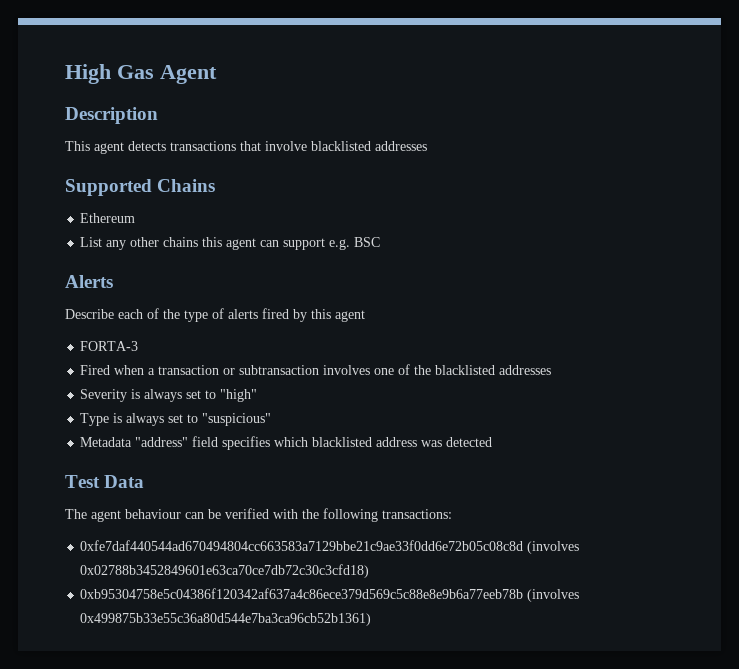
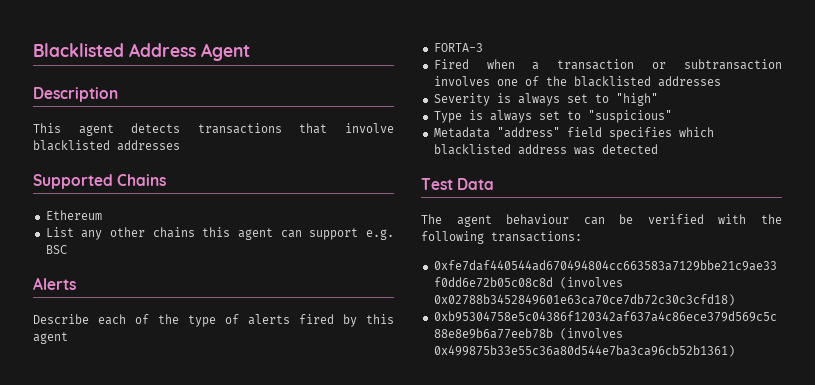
[65,64,154,84] High Gas -> [33,43,196,57] Blacklisted Address

